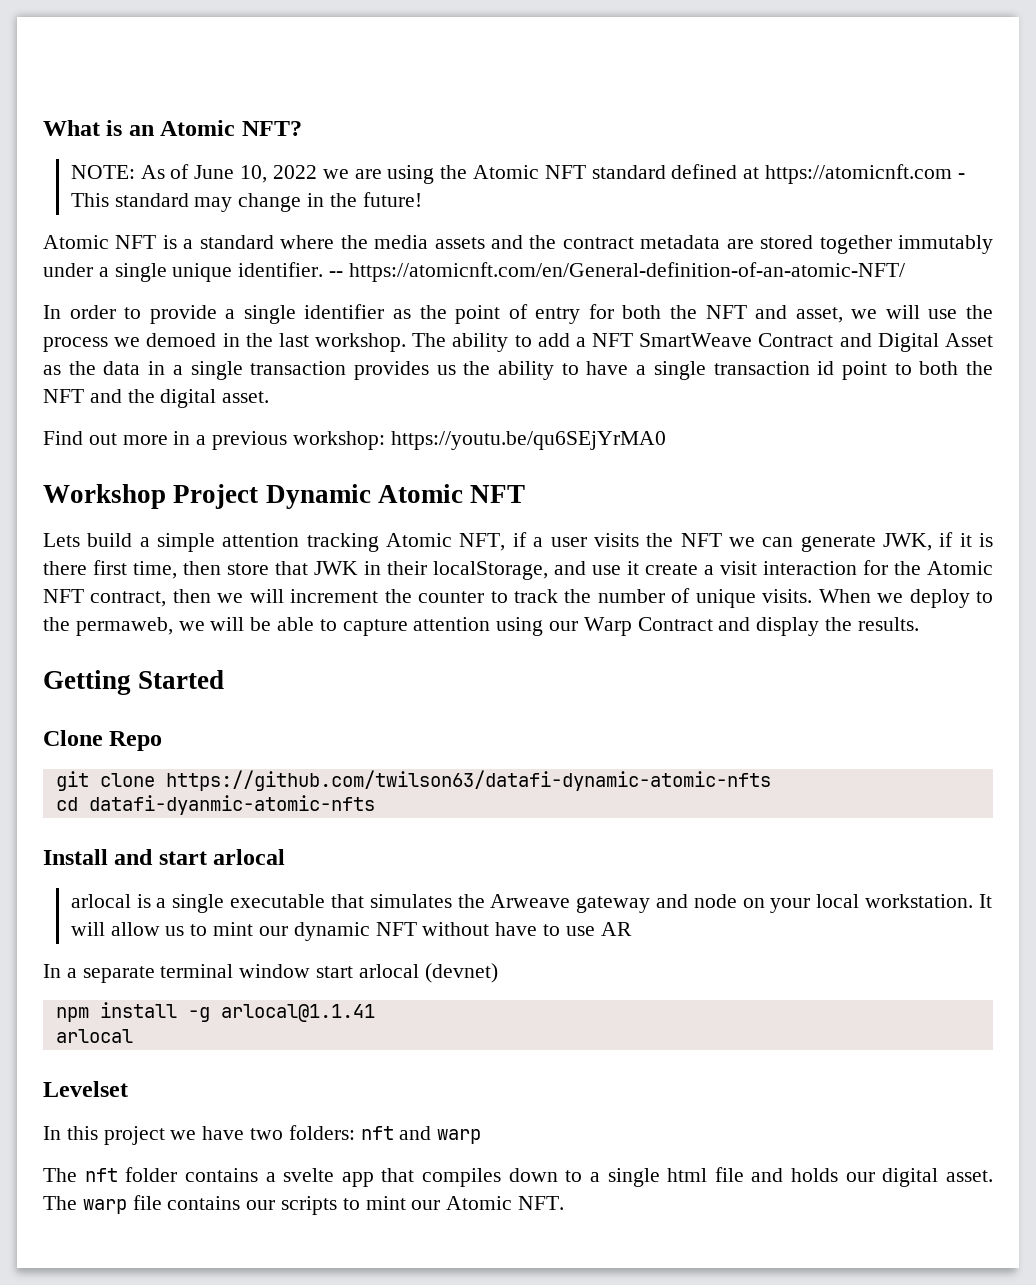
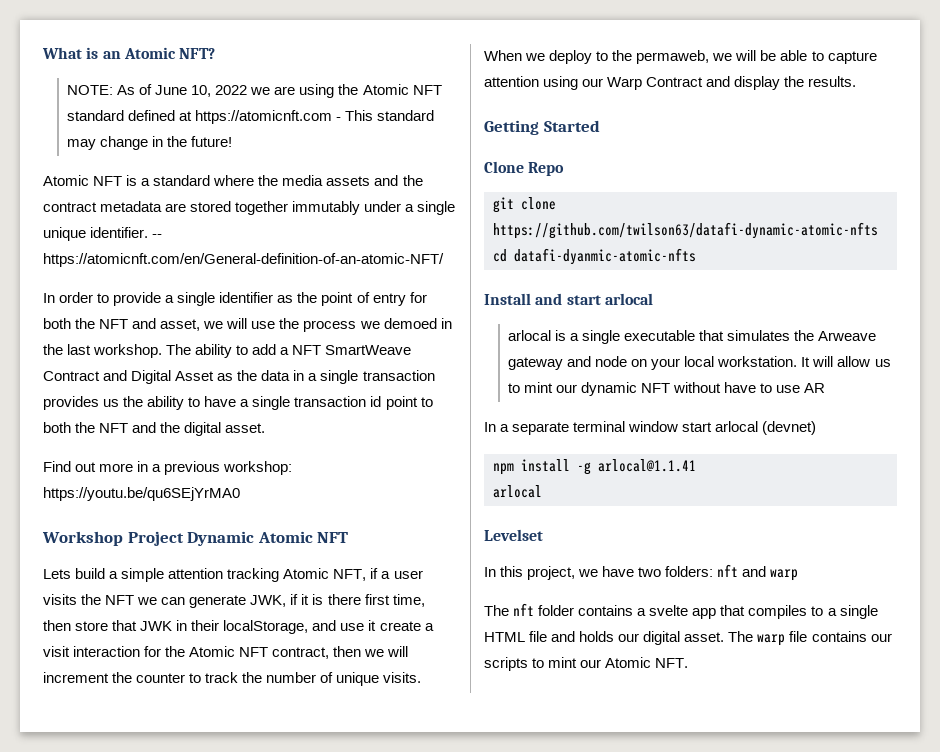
[103,1126,165,1145] project -> [527,566,576,580] project,
[508,1168,558,1182] down -> (808, 612) none
[667,1168,708,1182] html -> [484,632,525,642] HTML

